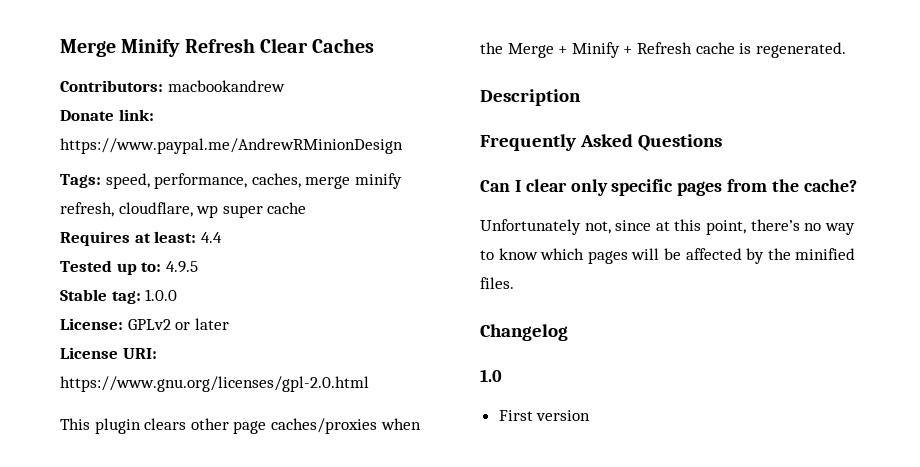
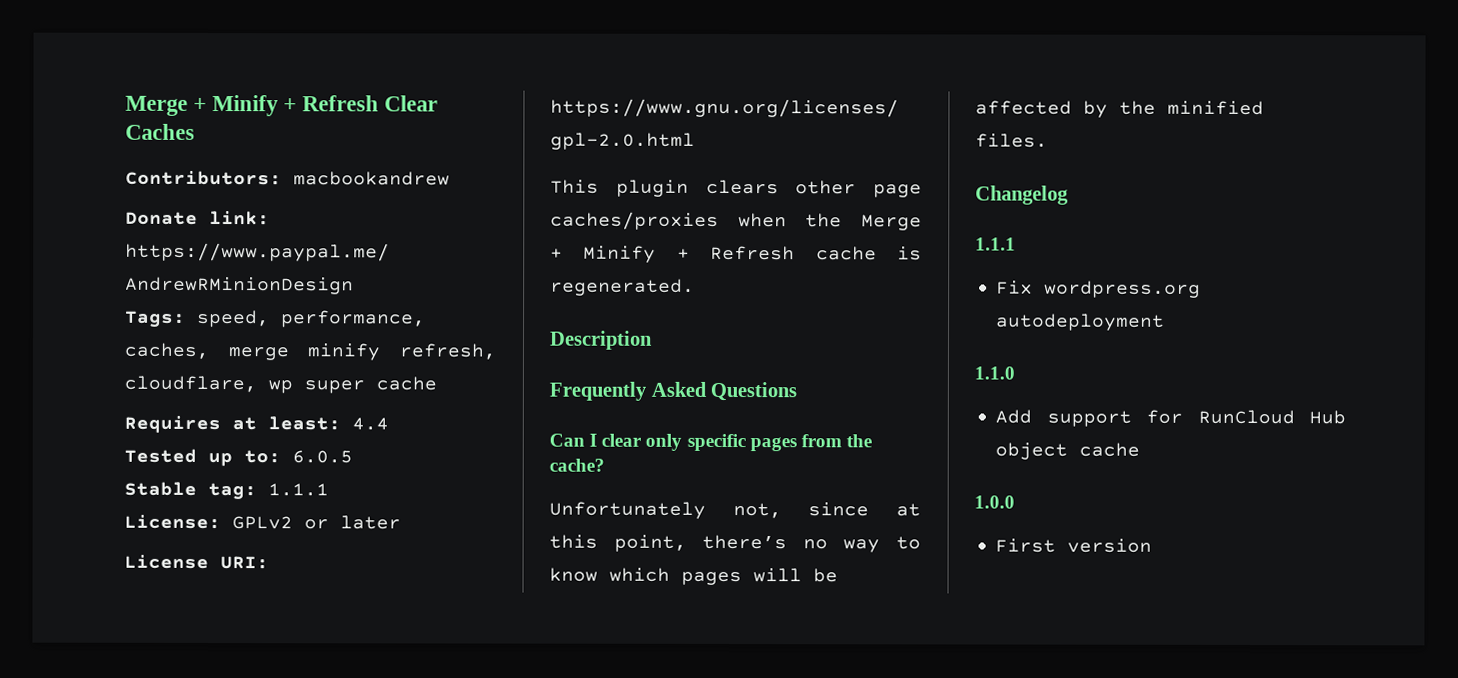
[60,39,181,57] Merge Minify -> [125,95,298,117] Merge + Minify +
[165,261,198,273] 4.9.5 -> [292,450,353,464] 6.0.5
[145,289,178,301] 1.0.0 -> [268,483,329,497] 1.1.1
[480,369,502,382] 1.0 -> [975,237,1016,251] [996,280,1202,298] [996,313,1166,331] [974,366,1015,380] [995,409,1346,427] [995,442,1141,460] [974,495,1015,509] 1.1.1 // Fix wordpress.org autodeployment // 1.1.0 // Add support for RunCloud Hub object cache // 1.0.0

